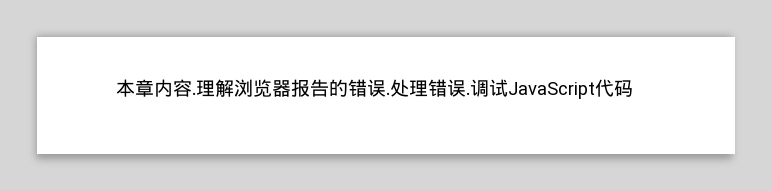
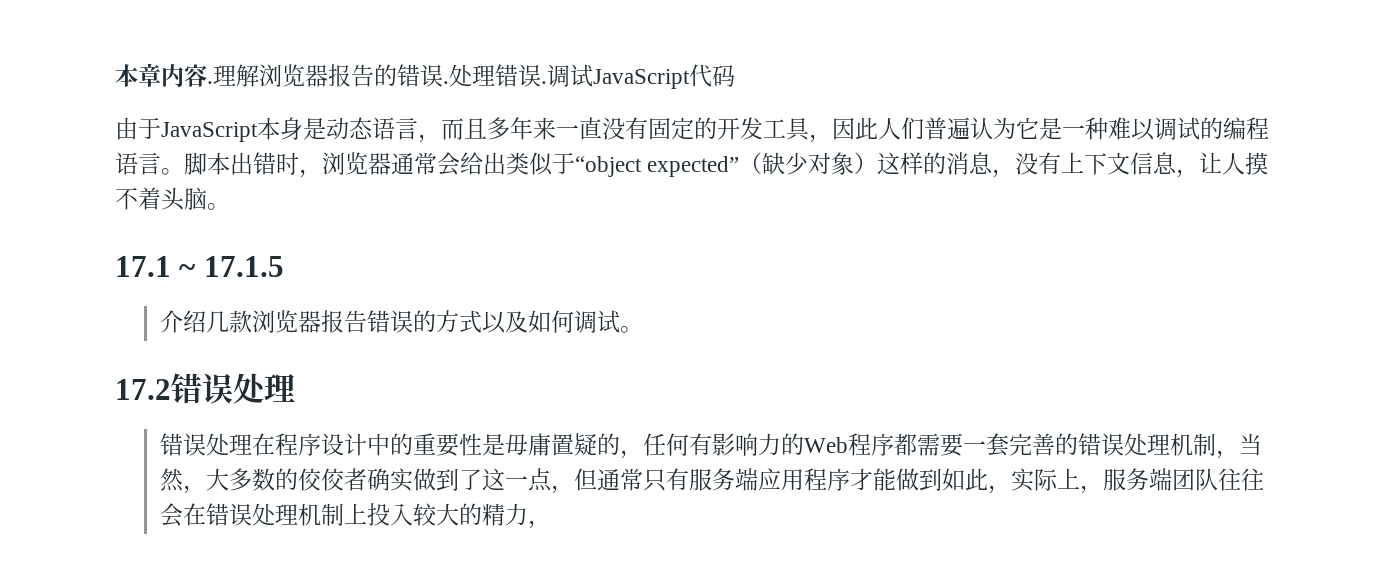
(633, 88) none -> [115,117,1269,143] [115,152,1269,178] [115,187,230,211] [115,256,284,277] [159,310,643,334] [115,373,295,404] [159,433,1262,459] [159,468,1264,494] [159,503,551,529] // 由于JavaScript本身是动态语言，而且多年来一直没有固定的开发工具，因此人们普遍认为它是一种难以调试的编程语言。脚本出错时，浏览器通常会给出类似于“object expected”（缺少对象）这样的消息，没有上下文信息，让人摸不着头脑。 // 17.1 ~ 17.1.5 // 介绍几款浏览器报告错误的方式以及如何调试。 // 17.2错误处理 // 错误处理在程序设计中的重要性是毋庸置疑的，任何有影响力的Web程序都需要一套完善的错误处理机制，当然，大多数的佼佼者确实做到了这一点，但通常只有服务端应用程序才能做到如此，实际上，服务端团队往往会在错误处理机制上投入较大的精力，

